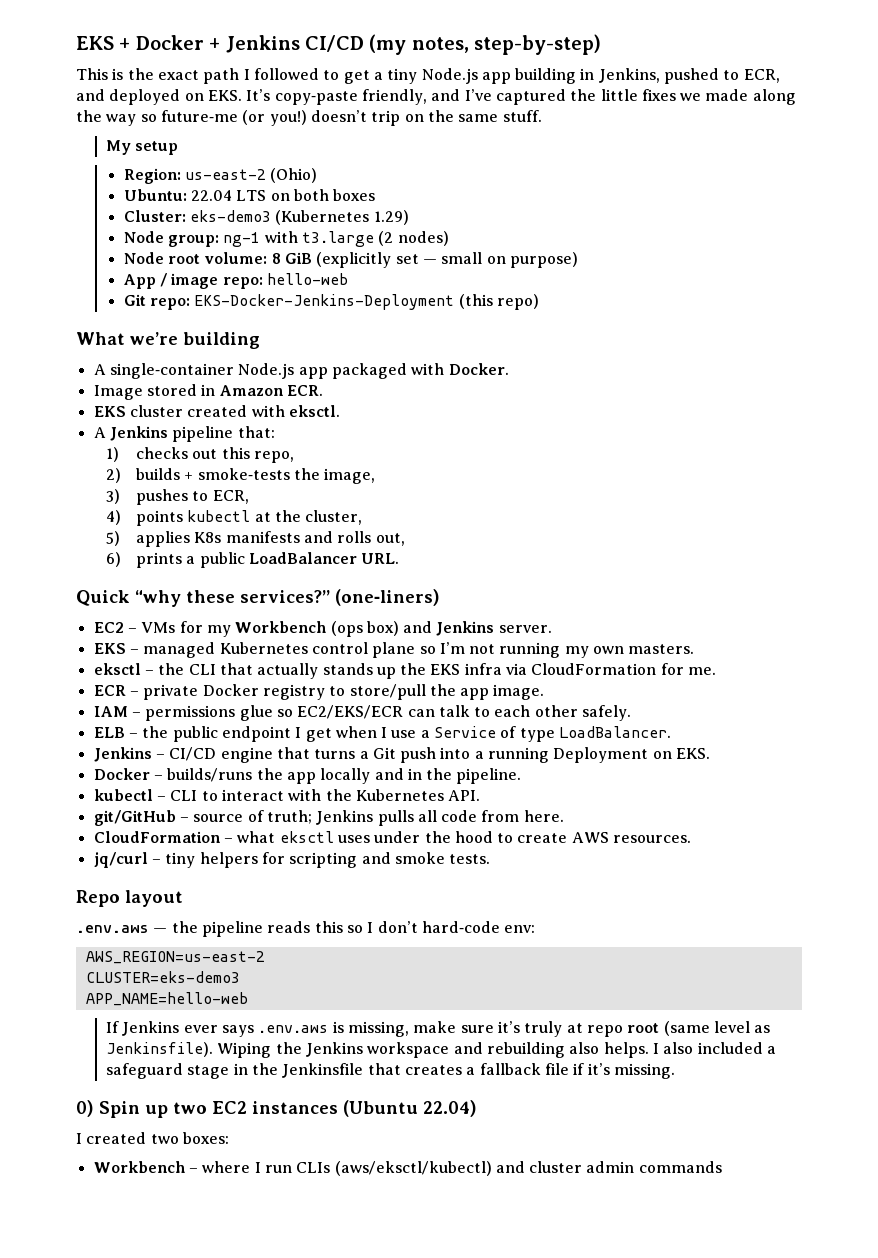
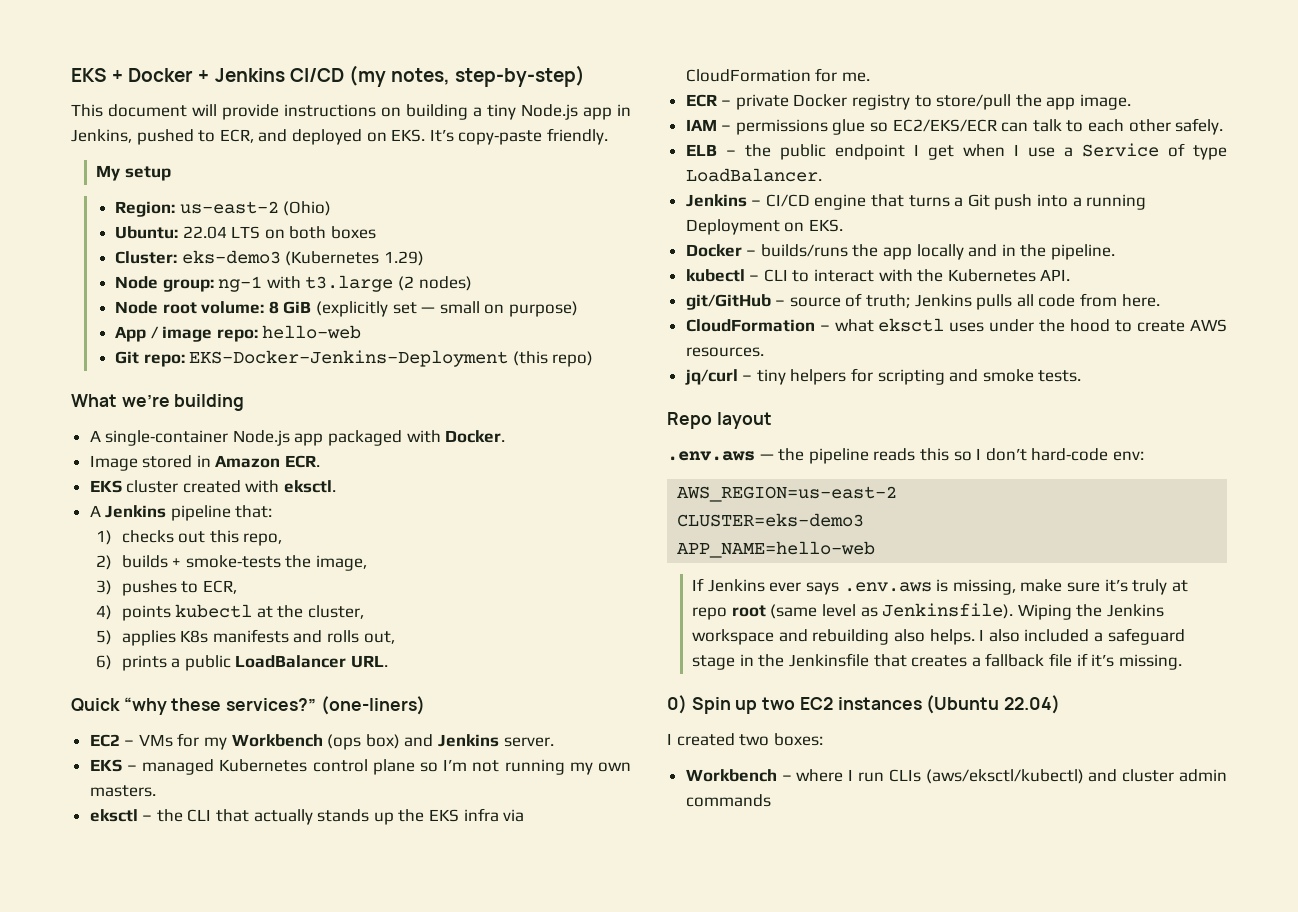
[112,68,370,84] is the exact path I followed to get -> [108,104,468,120] document will provide instructions on building
[515,68,577,84] building -> (612, 113) none
[361,89,796,105] [76,110,542,126] friendly, and I’ve captured the little fixes we made along the way so future‑me (or you!) doesn’t trip on the same stuff. -> [546,128,608,145] friendly.

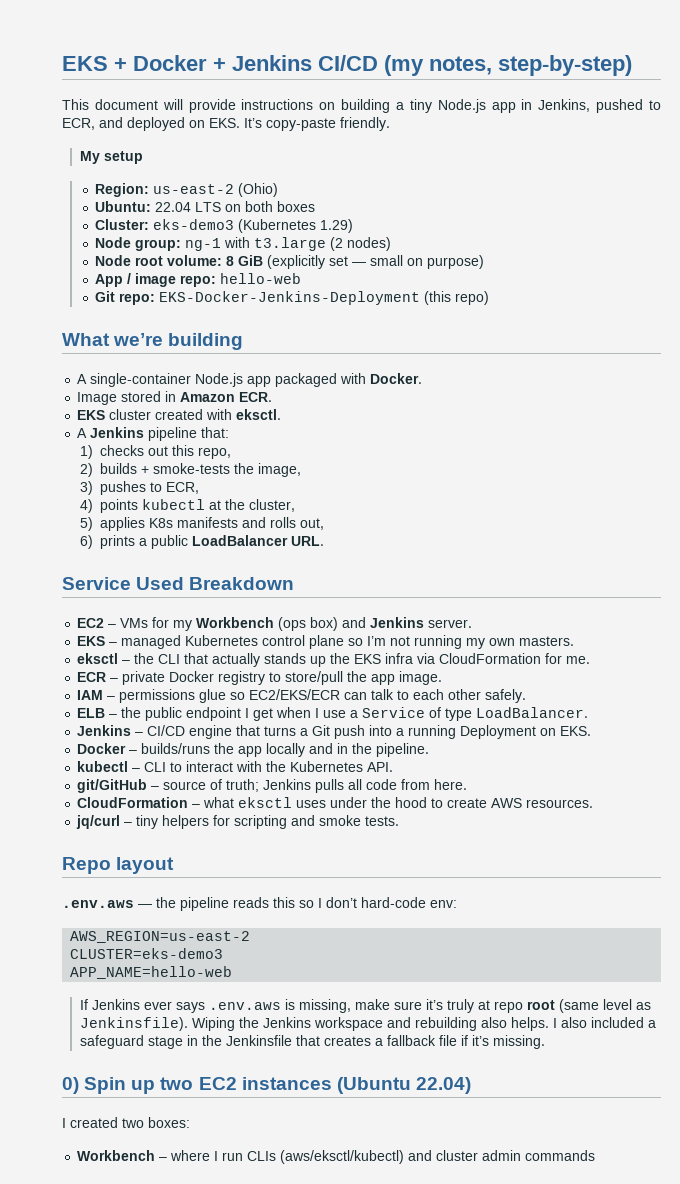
[71,696,425,715] Quick “why these services?” (one‑liners) -> [62,577,295,590] Service Used Breakdown

